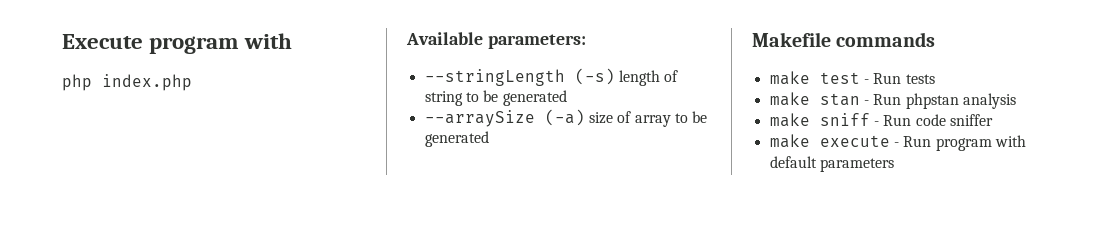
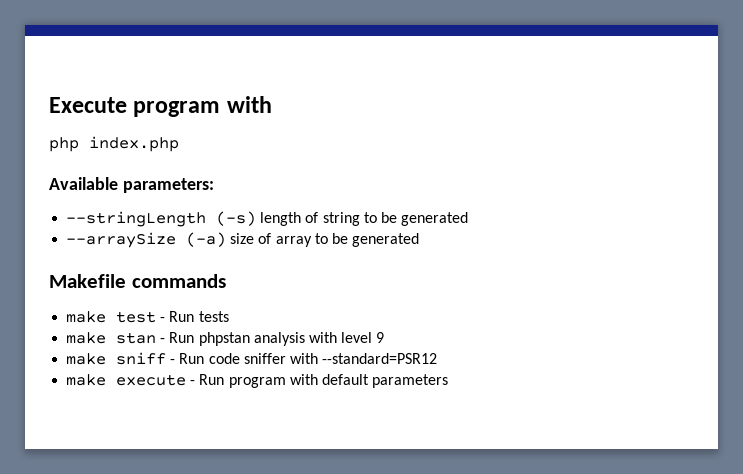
(1016, 101) none -> [308,332,385,343] with level 9
(993, 120) none -> [289,353,438,364] with --standard=PSR12

